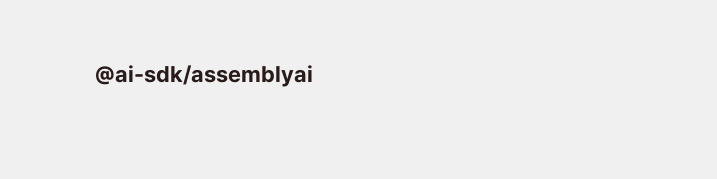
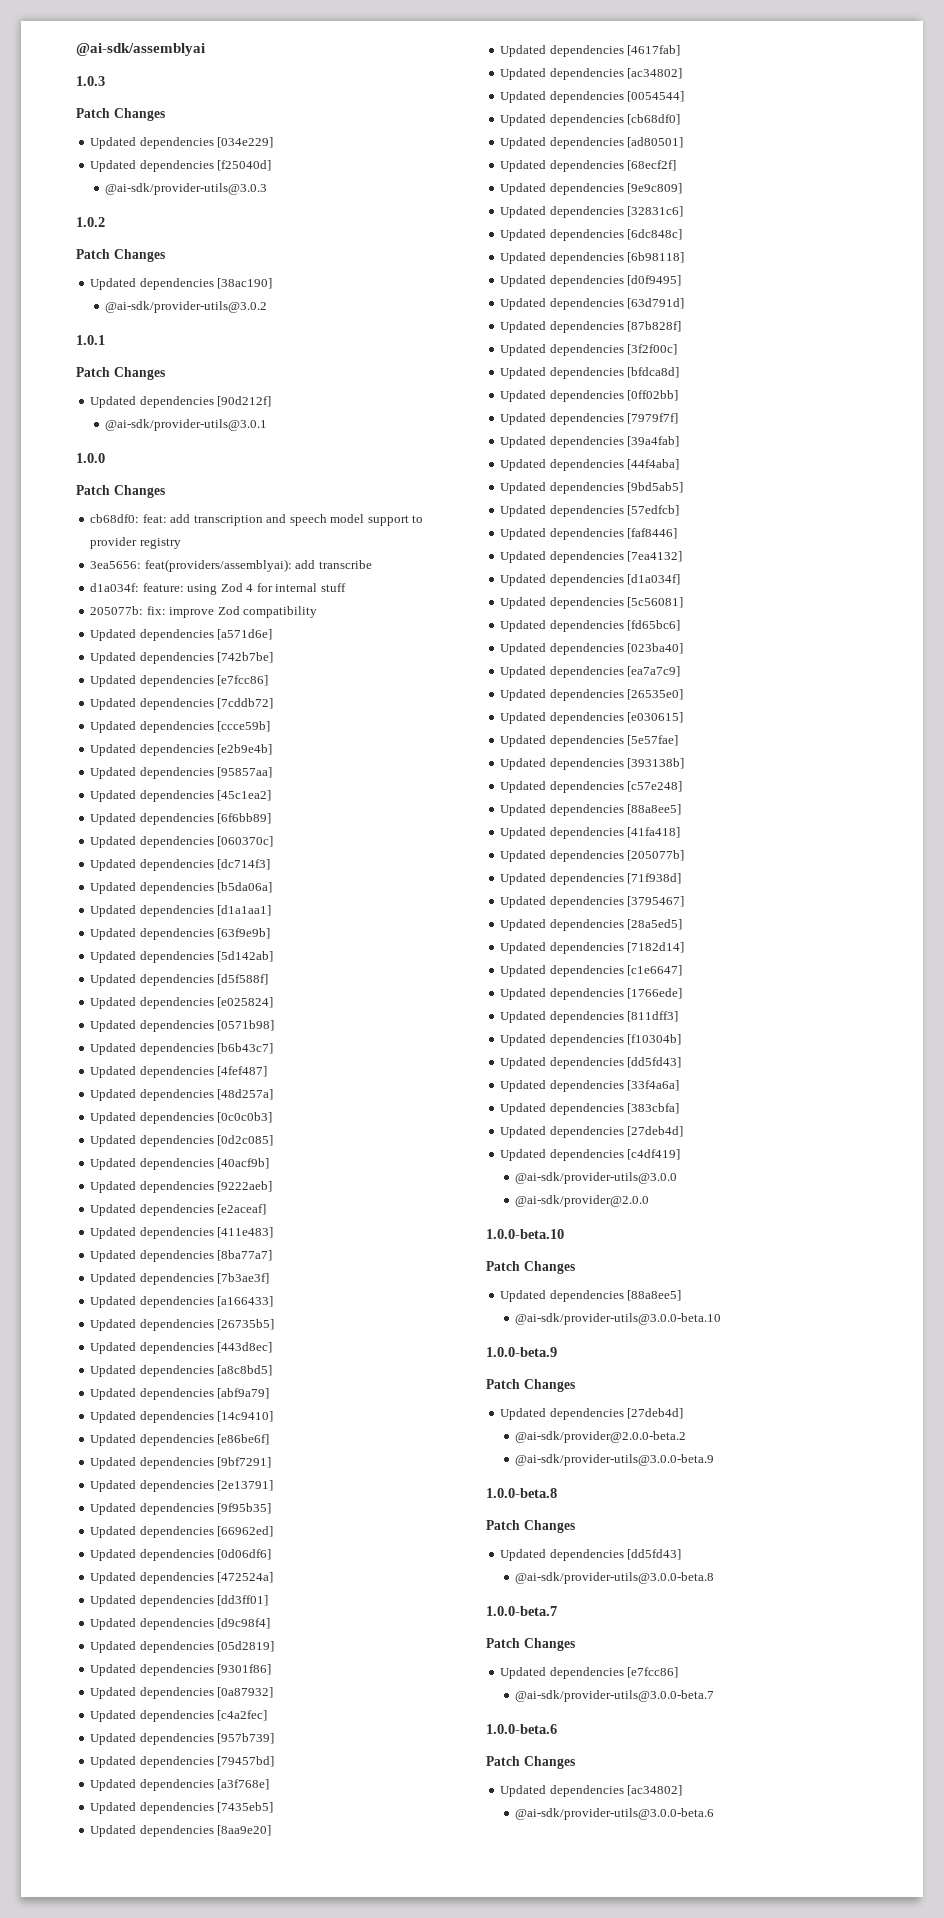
(313, 76) none -> [76,76,105,86] [76,108,165,121] [90,137,274,149] [90,160,272,172] [105,183,268,195] [76,217,105,227] [76,249,165,262] [90,278,273,290] [105,301,268,313] [76,335,105,345] [76,367,165,380] [90,396,272,408] [105,419,268,431] [76,453,105,463] [76,485,165,498] [90,514,424,526] [90,537,181,549] [90,559,372,572] [90,583,346,595] [90,606,318,618] [90,629,273,641] [90,652,274,664] [90,675,269,687] [90,698,274,710] [90,721,271,733] [90,744,273,756] [90,767,273,779] [90,790,272,802] [90,813,272,825] [90,836,274,848] [90,859,271,871] [90,882,273,894] [90,905,272,917] [90,928,271,940] [90,951,274,963] [90,974,269,986] [90,997,274,1009] [90,1020,275,1032] [90,1043,274,1055] [90,1066,268,1078] [90,1089,274,1101] [90,1112,273,1124] [90,1135,274,1147] [90,1158,270,1170] [90,1181,273,1193] [90,1204,267,1216] [90,1227,274,1239] [90,1250,273,1262] [90,1273,270,1285] [90,1296,274,1308] [90,1319,275,1331] [90,1342,273,1354] [90,1365,273,1377] [90,1388,270,1400] [90,1411,274,1423] [90,1434,270,1446] [90,1457,272,1469] [90,1480,274,1492] [90,1503,272,1515] [90,1526,274,1538] [90,1549,272,1561] [90,1572,274,1584] [90,1595,269,1607] [90,1618,271,1630] [90,1641,275,1653] [90,1664,272,1676] [90,1687,274,1699] [90,1710,268,1722] [90,1733,275,1745] [90,1756,275,1768] [90,1779,270,1791] [90,1802,274,1814] [90,1825,272,1837] [500,45,681,57] [500,68,683,80] [500,91,685,103] [500,114,681,126] [500,137,684,149] [500,160,677,172] [500,183,683,195] [500,206,684,218] [500,229,683,241] [500,252,685,264] [500,275,682,287] [500,298,685,310] [500,321,682,333] [500,344,678,356] [500,367,680,379] [500,390,679,402] [500,413,679,425] [500,436,680,448] [500,459,680,471] [500,482,684,494] [500,505,680,517] [500,528,678,540] [500,551,683,563] [500,574,681,586] [500,597,684,609] [500,620,681,632] [500,643,684,655] [500,666,681,678] [500,689,684,701] [500,712,684,724] [500,735,679,747] [500,758,685,770] [500,781,683,793] [500,804,682,816] [500,827,681,839] [500,850,685,862] [500,873,682,885] [500,896,685,908] [500,919,683,931] [500,942,685,954] [500,965,683,977] [500,988,683,1000] [500,1011,679,1023] [500,1034,682,1046] [500,1057,682,1069] [500,1080,680,1092] [500,1103,680,1115] [500,1126,684,1138] [500,1149,681,1161] [515,1172,678,1184] [515,1195,650,1207] [486,1229,564,1239] [486,1261,575,1274] [500,1290,682,1302] [515,1313,722,1325] [486,1347,557,1357] [486,1379,575,1392] [500,1408,684,1420] [515,1431,687,1443] [515,1454,715,1466] [486,1488,557,1498] [486,1520,575,1533] [500,1549,682,1561] [515,1572,715,1584] [486,1606,557,1616] [486,1638,575,1651] [500,1667,679,1679] [515,1690,715,1702] [486,1724,557,1734] [486,1756,575,1769] [500,1785,683,1797] [515,1808,715,1820] // 1.0.3 // Patch Changes // Updated dependencies [034e229] // Updated dependencies [f25040d] // @ai-sdk/provider-utils@3.0.3 // 1.0.2 // Patch Changes // Updated dependencies [38ac190] // @ai-sdk/provider-utils@3.0.2 // 1.0.1 // Patch Changes // Updated dependencies [90d212f] // @ai-sdk/provider-utils@3.0.1 // 1.0.0 // Patch Changes // cb68df0: feat: add transcription and speech model support to provider registry // 3ea5656: feat(providers/assemblyai): add transcribe // d1a034f: feature: using Zod 4 for internal stuff // 205077b: fix: improve Zod compatibility // Updated dependencies [a571d6e] // Updated dependencies [742b7be] // Updated dependencies [e7fcc86] // Updated dependencies [7cddb72] // Updated dependencies [ccce59b] // Updated dependencies [e2b9e4b] // Updated dependencies [95857aa] // Updated dependencies [45c1ea2] // Updated dependencies [6f6bb89] // Updated dependencies [060370c] // Updated dependencies [dc714f3] // Updated dependencies [b5da06a] // Updated dependencies [d1a1aa1] // Updated dependencies [63f9e9b] // Updated dependencies [5d142ab] // Updated dependencies [d5f588f] // Updated dependencies [e025824] // Updated dependencies [0571b98] // Updated dependencies [b6b43c7] // Updated dependencies [4fef487] // Updated dependencies [48d257a] // Updated dependencies [0c0c0b3] // Updated dependencies [0d2c085] // Updated dependencies [40acf9b] // Updated dependencies [9222aeb] // Updated dependencies [e2aceaf] // Updated dependencies [411e483] // Updated dependencies [8ba77a7] // Updated dependencies [7b3ae3f] // Updated dependencies [a166433] // Updated dependencies [26735b5] // Updated dependencies [443d8ec] // Updated dependencies [a8c8bd5] // Updated dependencies [abf9a79] // Updated dependencies [14c9410] // Updated dependencies [e86be6f] // Updated dependencies [9bf7291] // Updated dependencies [2e13791] // Updated dependencies [9f95b35] // Updated dependencies [66962ed] // Updated dependencies [0d06df6] // Updated dependencies [472524a] // Updated dependencies [dd3ff01] // Updated dependencies [d9c98f4] // Updated dependencies [05d2819] // Updated dependencies [9301f86] // Updated dependencies [0a87932] // Updated dependencies [c4a2fec] // Updated dependencies [957b739] // Updated dependencies [79457bd] // Updated dependencies [a3f768e] // Updated dependencies [7435eb5] // Updated dependencies [8aa9e20] // Updated dependencies [4617fab] // Updated dependencies [ac34802] // Updated dependencies [0054544] // Updated dependencies [cb68df0] // Updated dependencies [ad80501] // Updated dependencies [68ecf2f] // Updated dependencies [9e9c809] // Updated dependencies [32831c6] // Updated dependencies [6dc848c] // Updated dependencies [6b98118] // Updated dependencies [d0f9495] // Updated dependencies [63d791d] // Updated dependencies [87b828f] // Updated dependencies [3f2f00c] // Updated dependencies [bfdca8d] // Updated dependencies [0ff02bb] // Updated dependencies [7979f7f] // Updated dependencies [39a4fab] // Updated dependencies [44f4aba] // Updated dependencies [9bd5ab5] // Updated dependencies [57edfcb] // Updated dependencies [faf8446] // Updated dependencies [7ea4132] // Updated dependencies [d1a034f] // Updated dependencies [5c56081] // Updated dependencies [fd65bc6] // Updated dependencies [023ba40] // Updated dependencies [ea7a7c9] // Updated dependencies [26535e0] // Updated dependencies [e030615] // Updated dependencies [5e57fae] // Updated dependencies [393138b] // Updated dependencies [c57e248] // Updated dependencies [88a8ee5] // Updated dependencies [41fa418] // Updated dependencies [205077b] // Updated dependencies [71f938d] // Updated dependencies [3795467] // Updated dependencies [28a5ed5] // Updated dependencies [7182d14] // Updated dependencies [c1e6647] // Updated dependencies [1766ede] // Updated dependencies [811dff3] // Updated dependencies [f10304b] // Updated dependencies [dd5fd43] // Updated dependencies [33f4a6a] // Updated dependencies [383cbfa] // Updated dependencies [27deb4d] // Updated dependencies [c4df419] // @ai-sdk/provider-utils@3.0.0 // @ai-sdk/provider@2.0.0 // 1.0.0-beta.10 // Patch Changes // Updated dependencies [88a8ee5] // @ai-sdk/provider-utils@3.0.0-beta.10 // 1.0.0-beta.9 // Patch Changes // Updated dependencies [27deb4d] // @ai-sdk/provider@2.0.0-beta.2 // @ai-sdk/provider-utils@3.0.0-beta.9 // 1.0.0-beta.8 // Patch Changes // Updated dependencies [dd5fd43] // @ai-sdk/provider-utils@3.0.0-beta.8 // 1.0.0-beta.7 // Patch Changes // Updated dependencies [e7fcc86] // @ai-sdk/provider-utils@3.0.0-beta.7 // 1.0.0-beta.6 // Patch Changes // Updated dependencies [ac34802] // @ai-sdk/provider-utils@3.0.0-beta.6

